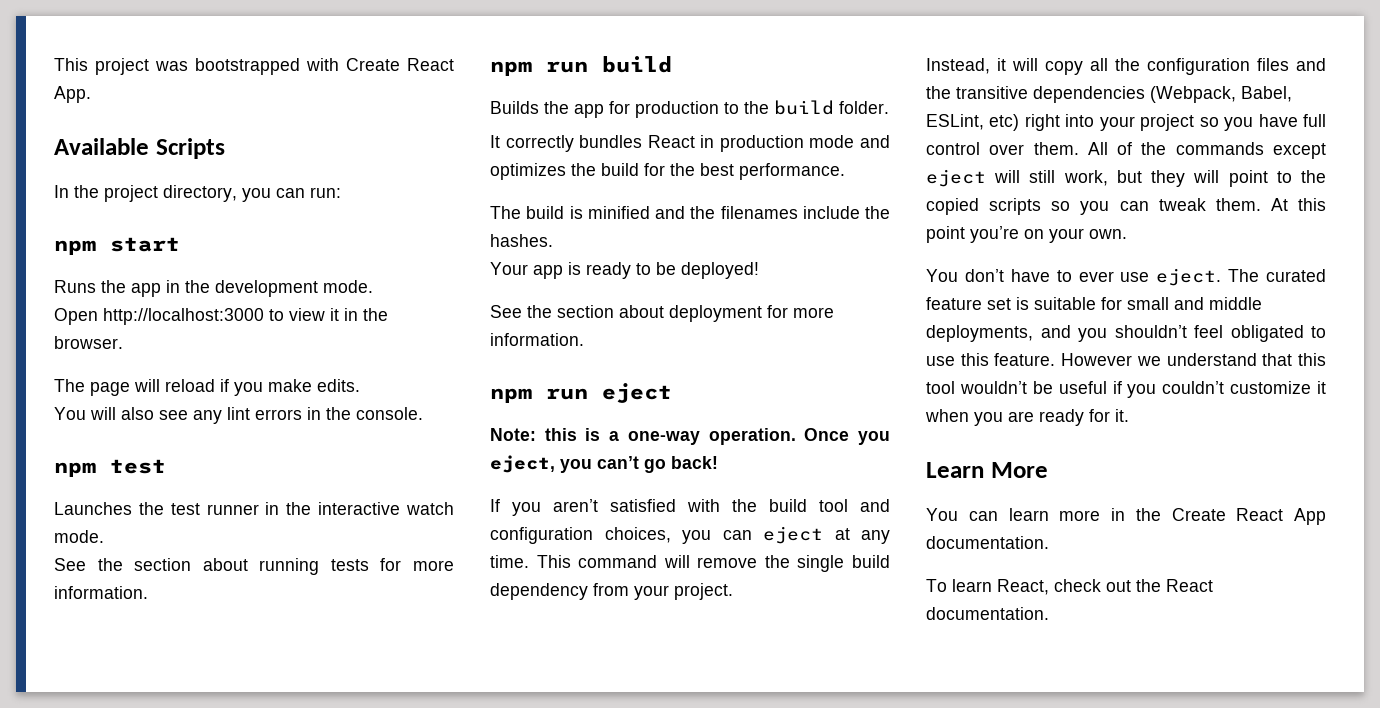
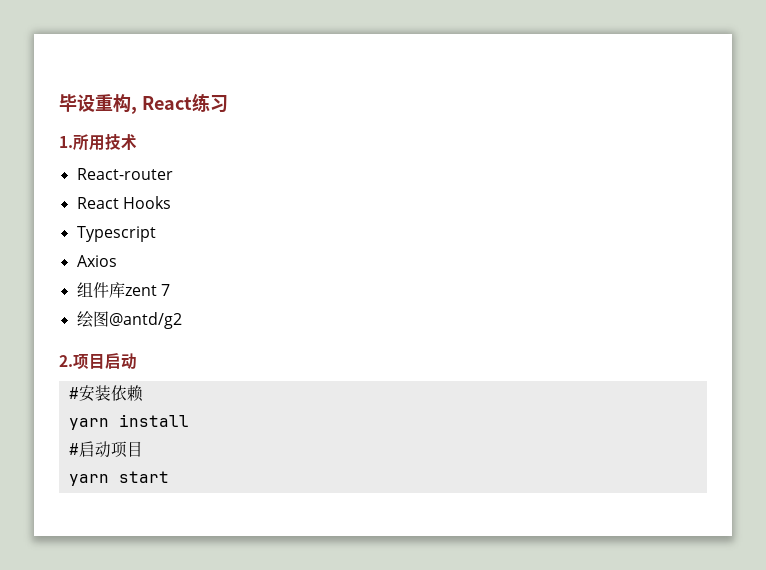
[54,58,454,75] [54,86,91,103] [54,138,225,159] [54,185,341,202] [54,237,180,255] [54,280,373,297] [54,308,388,325] [54,336,123,349] [54,379,360,396] [54,407,423,424] [54,459,166,477] [54,502,454,515] [54,530,104,543] [54,558,454,575] [54,586,148,599] [490,56,672,76] [490,100,889,118] [490,135,890,152] [490,163,845,180] [490,206,890,219] [490,234,553,247] [490,262,759,279] [490,305,834,322] [490,333,584,346] [490,383,672,403] [490,428,890,445] [490,455,718,473] [490,499,890,516] [490,526,890,544] [490,555,890,572] [490,583,733,600] [926,58,1326,75] [926,86,1292,103] [926,114,1326,131] [926,142,1326,159] [926,169,1326,187] [926,198,1326,215] [926,226,1127,243] [926,268,1326,286] [926,297,1262,310] [926,325,1326,342] [926,353,1326,366] [926,381,1326,398] [925,409,1129,426] [926,462,1048,478] [926,508,1326,525] [926,536,1049,549] [926,579,1213,595] [926,607,1049,620] This project was bootstrapped with Create React App. // Available Scripts // In the project directory, you can run: // npm start // Runs the app in the development mode. // Open http://localhost:3000 to view it in the browser. // The page will reload if you make edits. // You will also see any lint errors in the console. // npm test // Launches the test runner in the interactive watch mode. // See the section about running tests for more information. // npm run build // Builds the app for production to the build folder. // It correctly bundles React in production mode and optimizes the build for the best performance. // The build is minified and the filenames include the hashes. // Your app is ready to be deployed! // See the section about deployment for more information. // npm run eject // Note: this is a one-way operation. Once you eject, you can’t go back! // If you aren’t satisfied with the build tool and configuration choices, you can eject at any time. This command will remove the single build dependency from your project. // Instead, it will copy all the configuration files and the transitive dependencies (Webpack, Babel, ESLint, etc) right into your project so you have full control over them. All of the commands except eject will still work, but they will point to the copied scripts so you can tweak them. At this point you’re on your own. // You don’t have to ever use eject. The curated feature set is suitable for small and middle deployments, and you shouldn’t feel obligated to use this feature. However we understand that this tool wouldn’t be useful if you couldn’t customize it when you are ready for it. // Learn More // You can learn more in the Create React App documentation. // To learn React, check out the React documentation. -> [59,93,228,114] [59,133,137,150] [76,168,173,180] [76,196,171,209] [76,226,156,242] [76,255,117,267] [76,282,170,298] [76,311,182,329] [59,353,137,370] [68,385,143,402] [68,414,189,430] [68,441,143,458] [68,471,169,486] 毕设重构, React练习 // 1.所用技术 // React-router // React Hooks // Typescript // Axios // 组件库zent 7 // 绘图@antd/g2 // 2.项目启动 // #安装依赖 // yarn install // #启动项目 // yarn start

